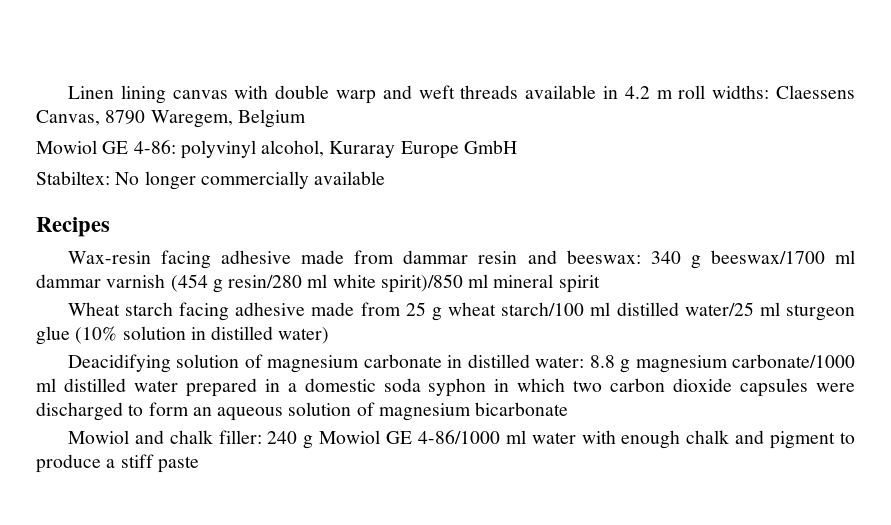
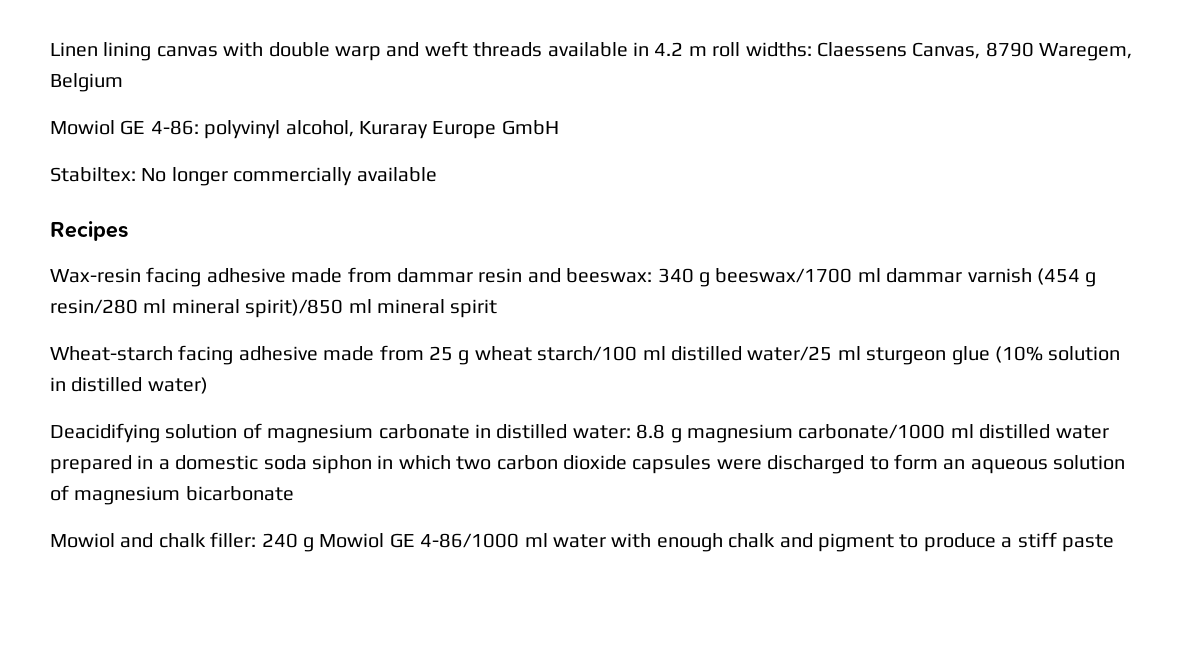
[332,274,376,288] white -> [171,299,240,314] mineral
[67,302,174,316] Wheat starch -> [50,346,173,361] Wheat-starch
[428,378,487,397] syphon -> [312,455,372,474] siphon

